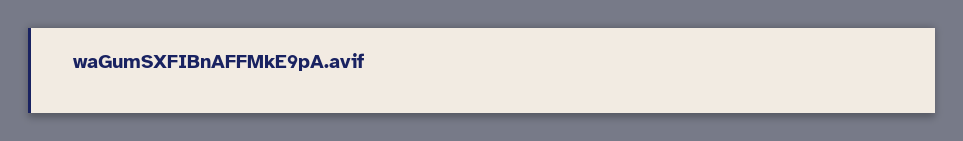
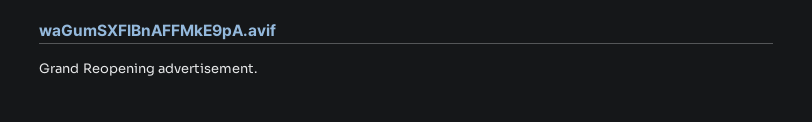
(364, 62) none -> [39,63,258,76] // Grand Reopening advertisement.

